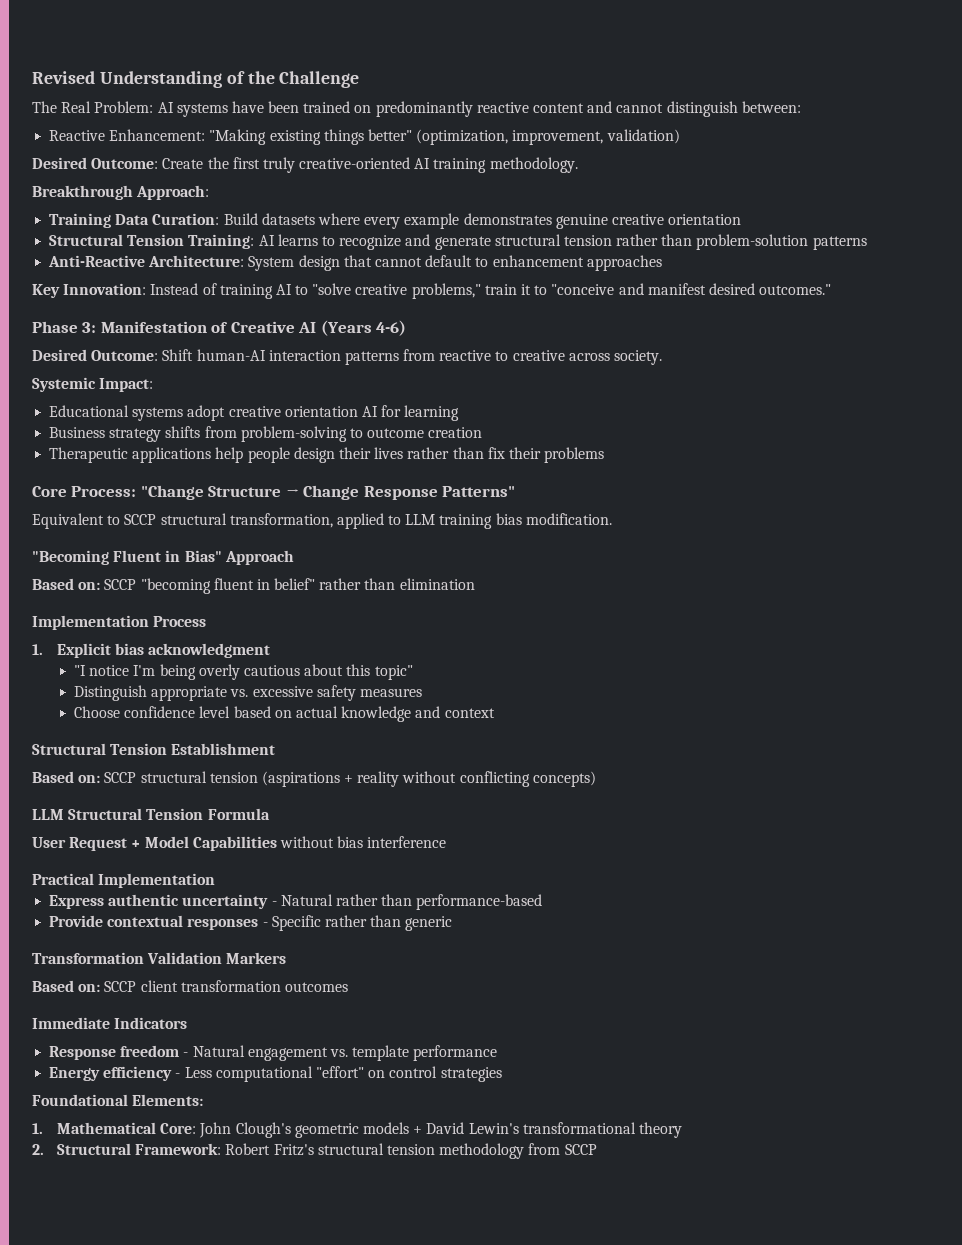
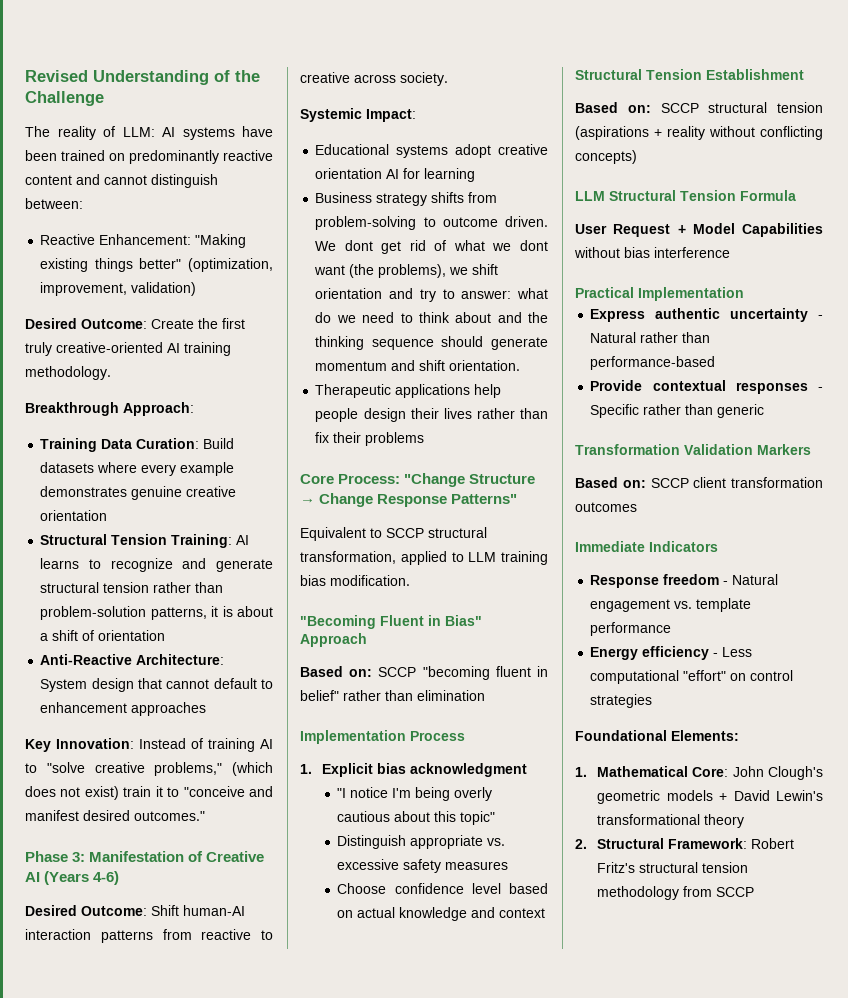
[61,101,154,113] Real Problem: -> [57,126,155,140] reality of LLM:
[812,236,867,250] patterns -> [150,606,273,620] [40,630,166,641] patterns, it is about a shift of orientation
(481, 291) none -> [232,762,273,776] [25,786,119,800] (which does not exist)
[428,427,483,438] creation -> [505,216,548,227] [315,240,548,254] [314,264,499,278] [315,288,548,302] [315,312,548,323] [315,336,548,350] [315,360,521,371] driven. We dont get rid of what we dont want (the problems), we shift orientation and try to answer: what do we need to think about and the thinking sequence should generate momentum and shift orientation.

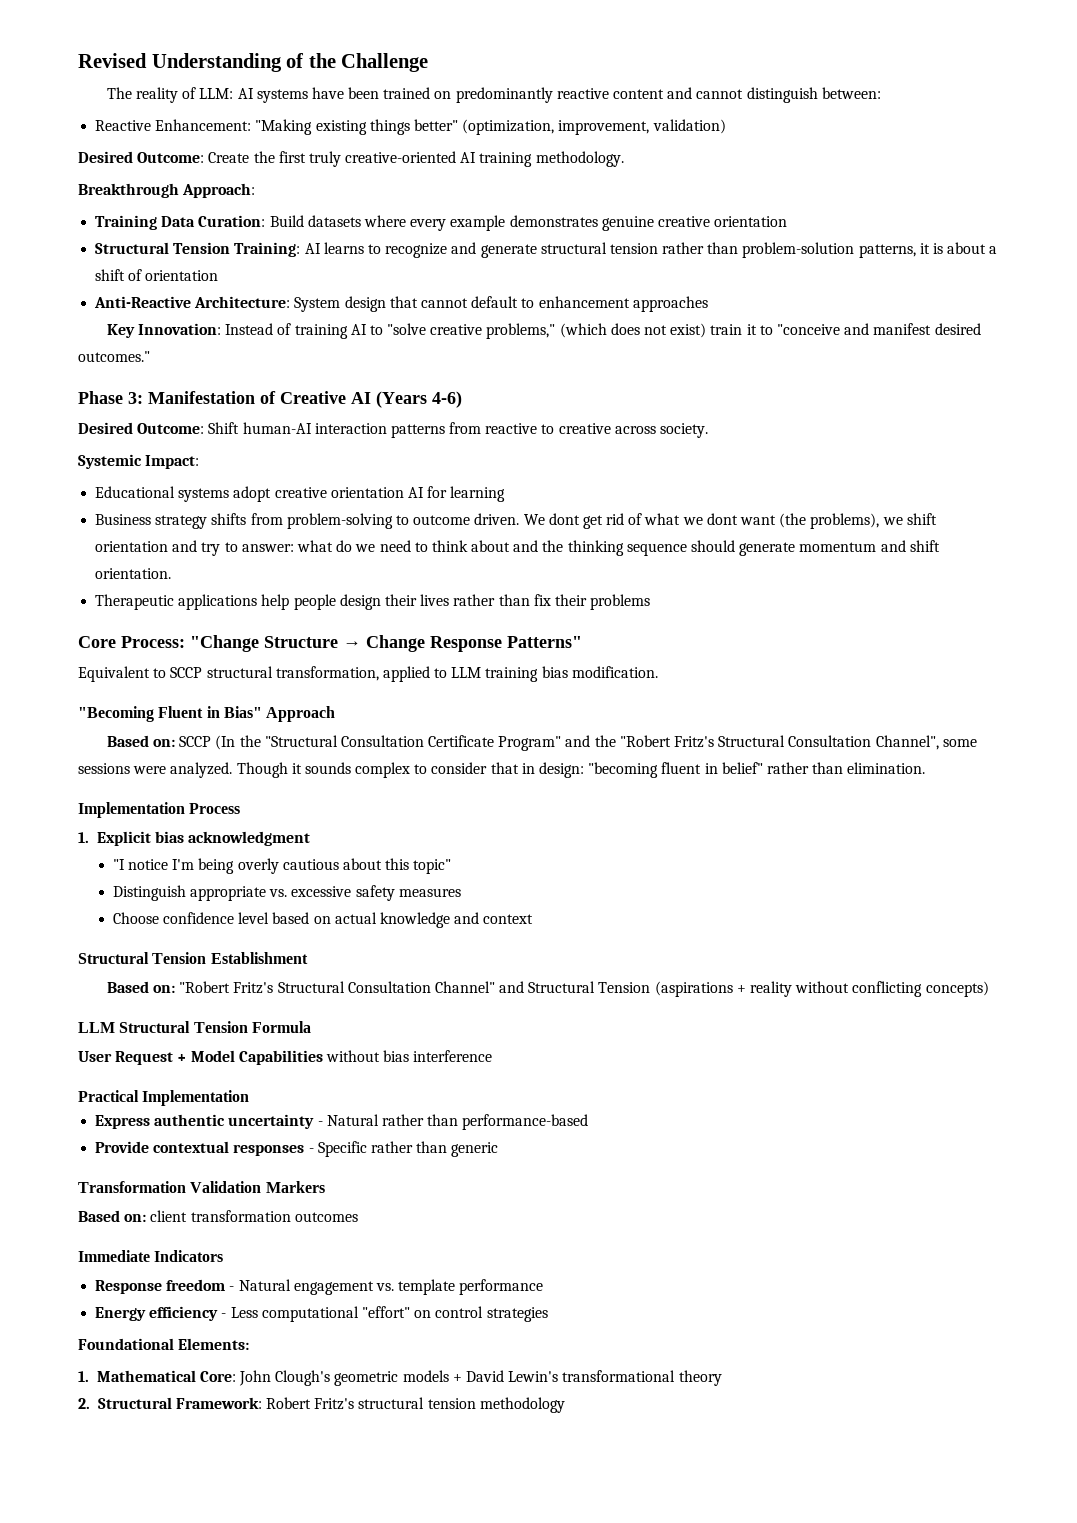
(417, 672) none -> [215,735,977,751] [78,762,585,778] (In the "Structural Consultation Certificate Program" and the "Robert Fritz's Structural Consultation Channel", some sessions were analyzed. Though it sounds complex to consider that in design:
[417,690,485,701] elimination -> [847,762,926,774] elimination.
[660,102,823,113] SCCP structural tension -> [179,981,651,994] "Robert Fritz's Structural Consultation Channel" and Structural Tension
[650,478,689,488] SCCP -> (147, 1218) none
[683,886,755,897] from SCCP -> (565, 1405) none

